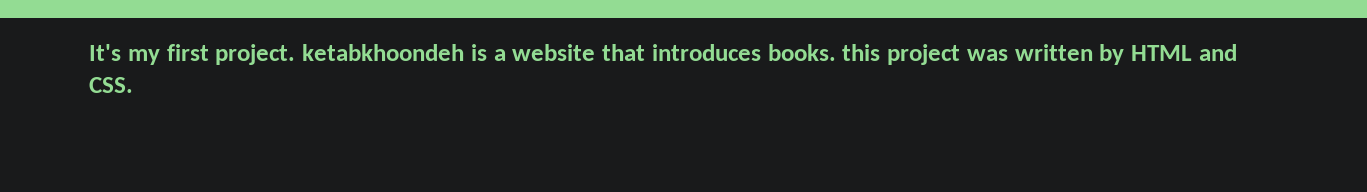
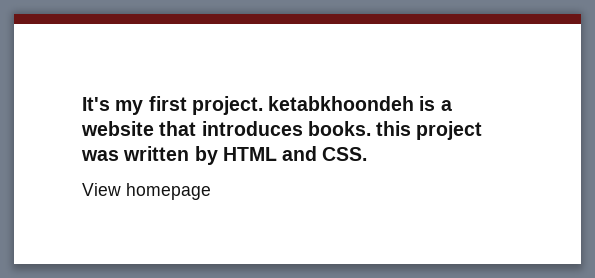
(133, 85) none -> [82,183,211,200] // View homepage

